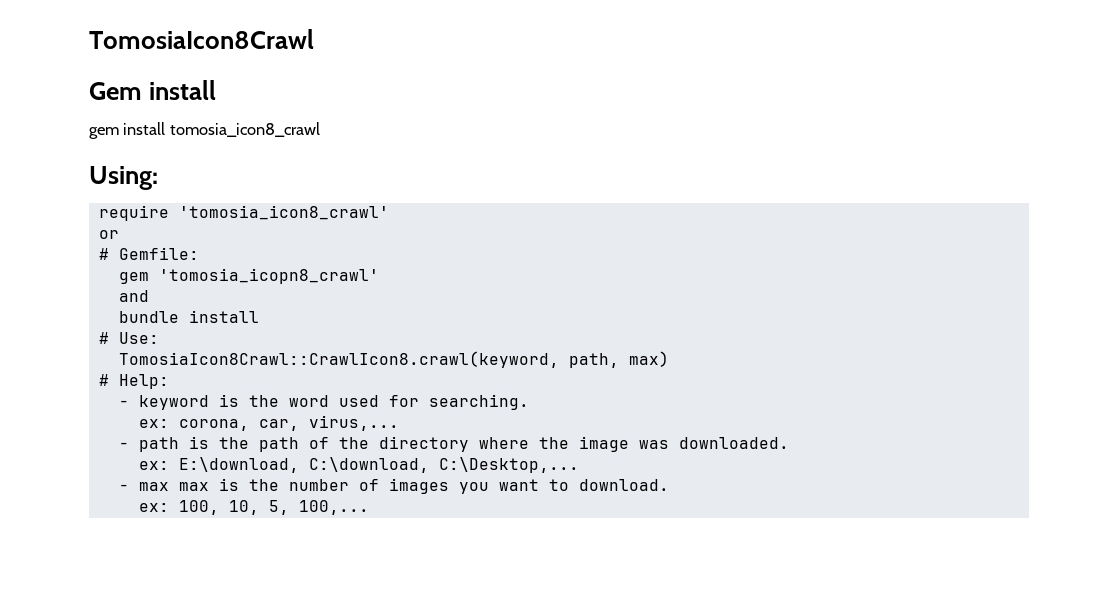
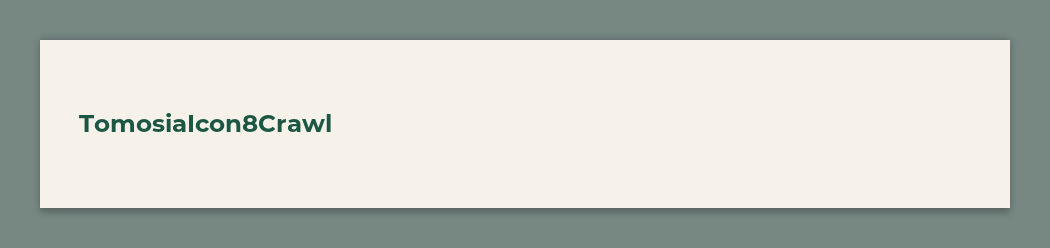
[89,80,217,100] [89,122,320,139] [89,166,158,190] [98,205,389,221] [98,230,119,239] [98,247,199,260] [118,268,379,284] [118,290,149,302] [118,310,259,323] [98,332,159,344] [118,351,669,368] [98,374,169,389] [118,394,529,410] [138,415,399,431] [118,436,789,452] [138,457,579,473] [118,478,669,494] [138,500,369,515] // Gem install // gem install tomosia_icon8_crawl // Using: // require 'tomosia_icon8_crawl' // or // # Gemfile: // gem 'tomosia_icopn8_crawl' // and // bundle install // # Use: // TomosiaIcon8Crawl::CrawlIcon8.crawl(keyword, path, max) // # Help: // - keyword is the word used for searching. // ex: corona, car, virus,... // - path is the path of the directory where the image was downloaded. // ex: E:\download, C:\download, C:\Desktop,... // - max max is the number of images you want to download. // ex: 100, 10, 5, 100,... -> (332, 122) none

